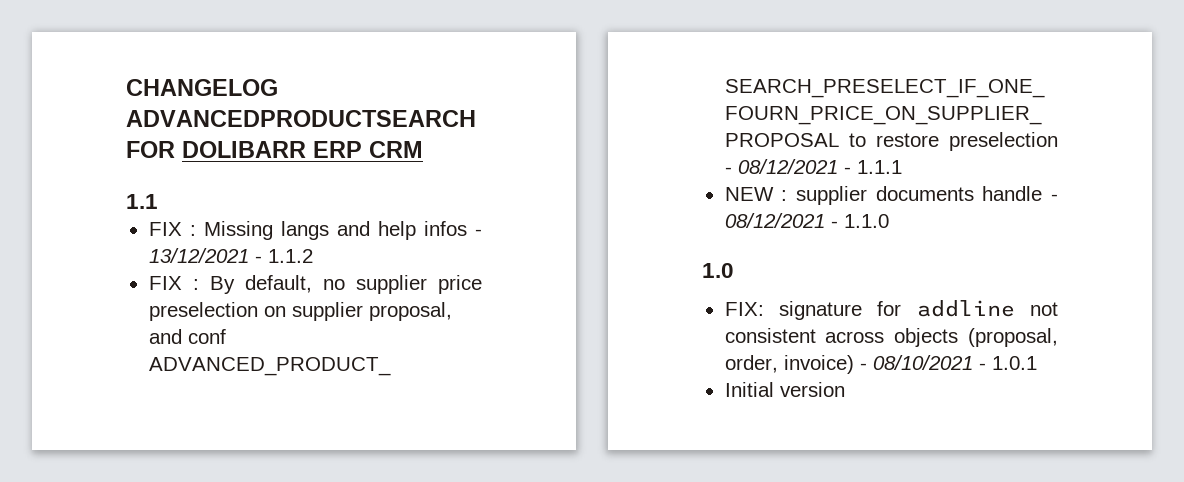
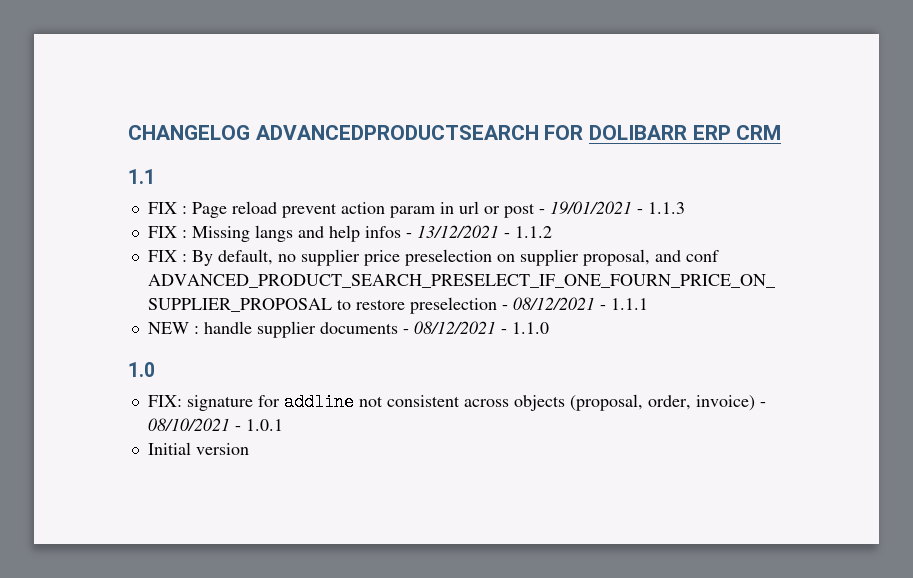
(158, 201) none -> [147,201,685,218] // FIX : Page reload prevent action param in url or post - 19/01/2021 - 1.1.3
(788, 195) none -> [203,321,252,334] handle
[982,186,1043,201] handle -> (398, 328) none

